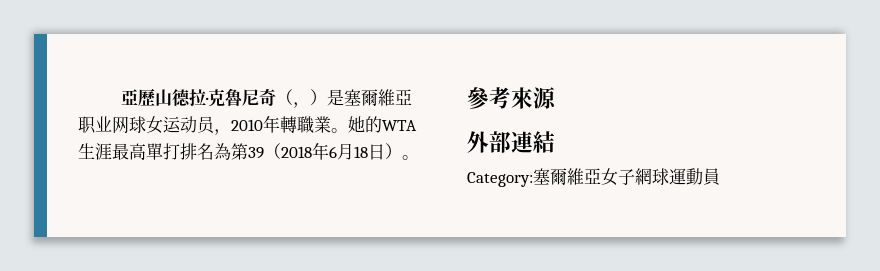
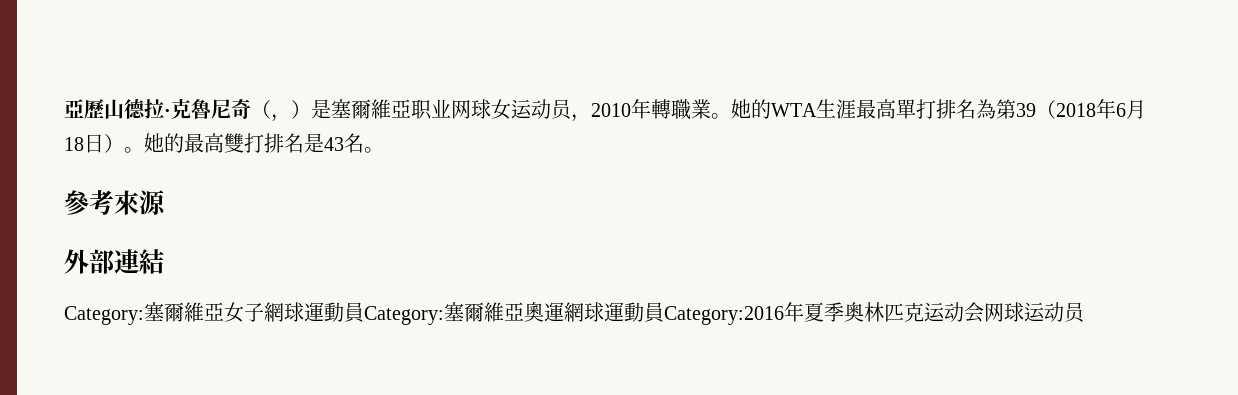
(419, 157) none -> [144,133,384,153] 她的最高雙打排名是43名。
(720, 176) none -> [364,302,1086,325] Category:塞爾維亞奧運網球運動員Category:2016年夏季奥林匹克运动会网球运动员

